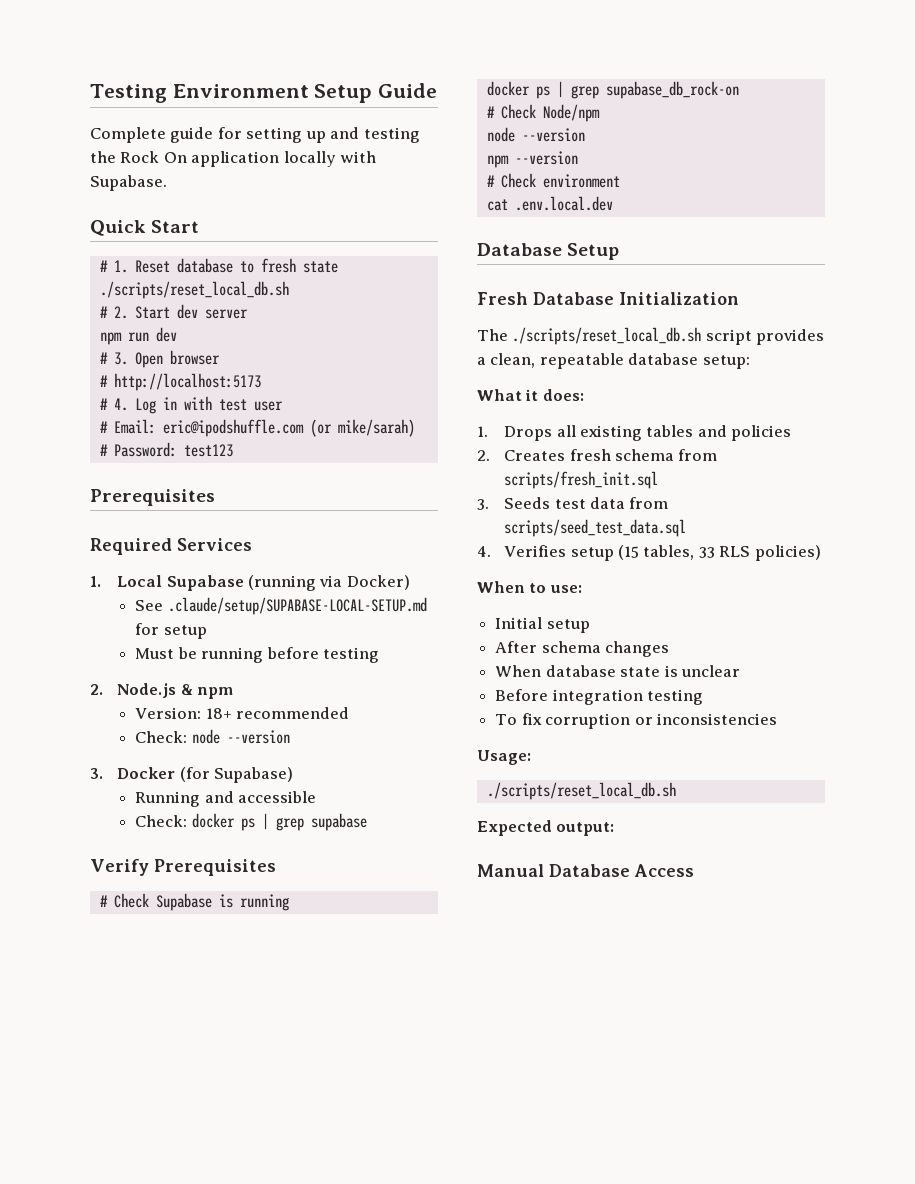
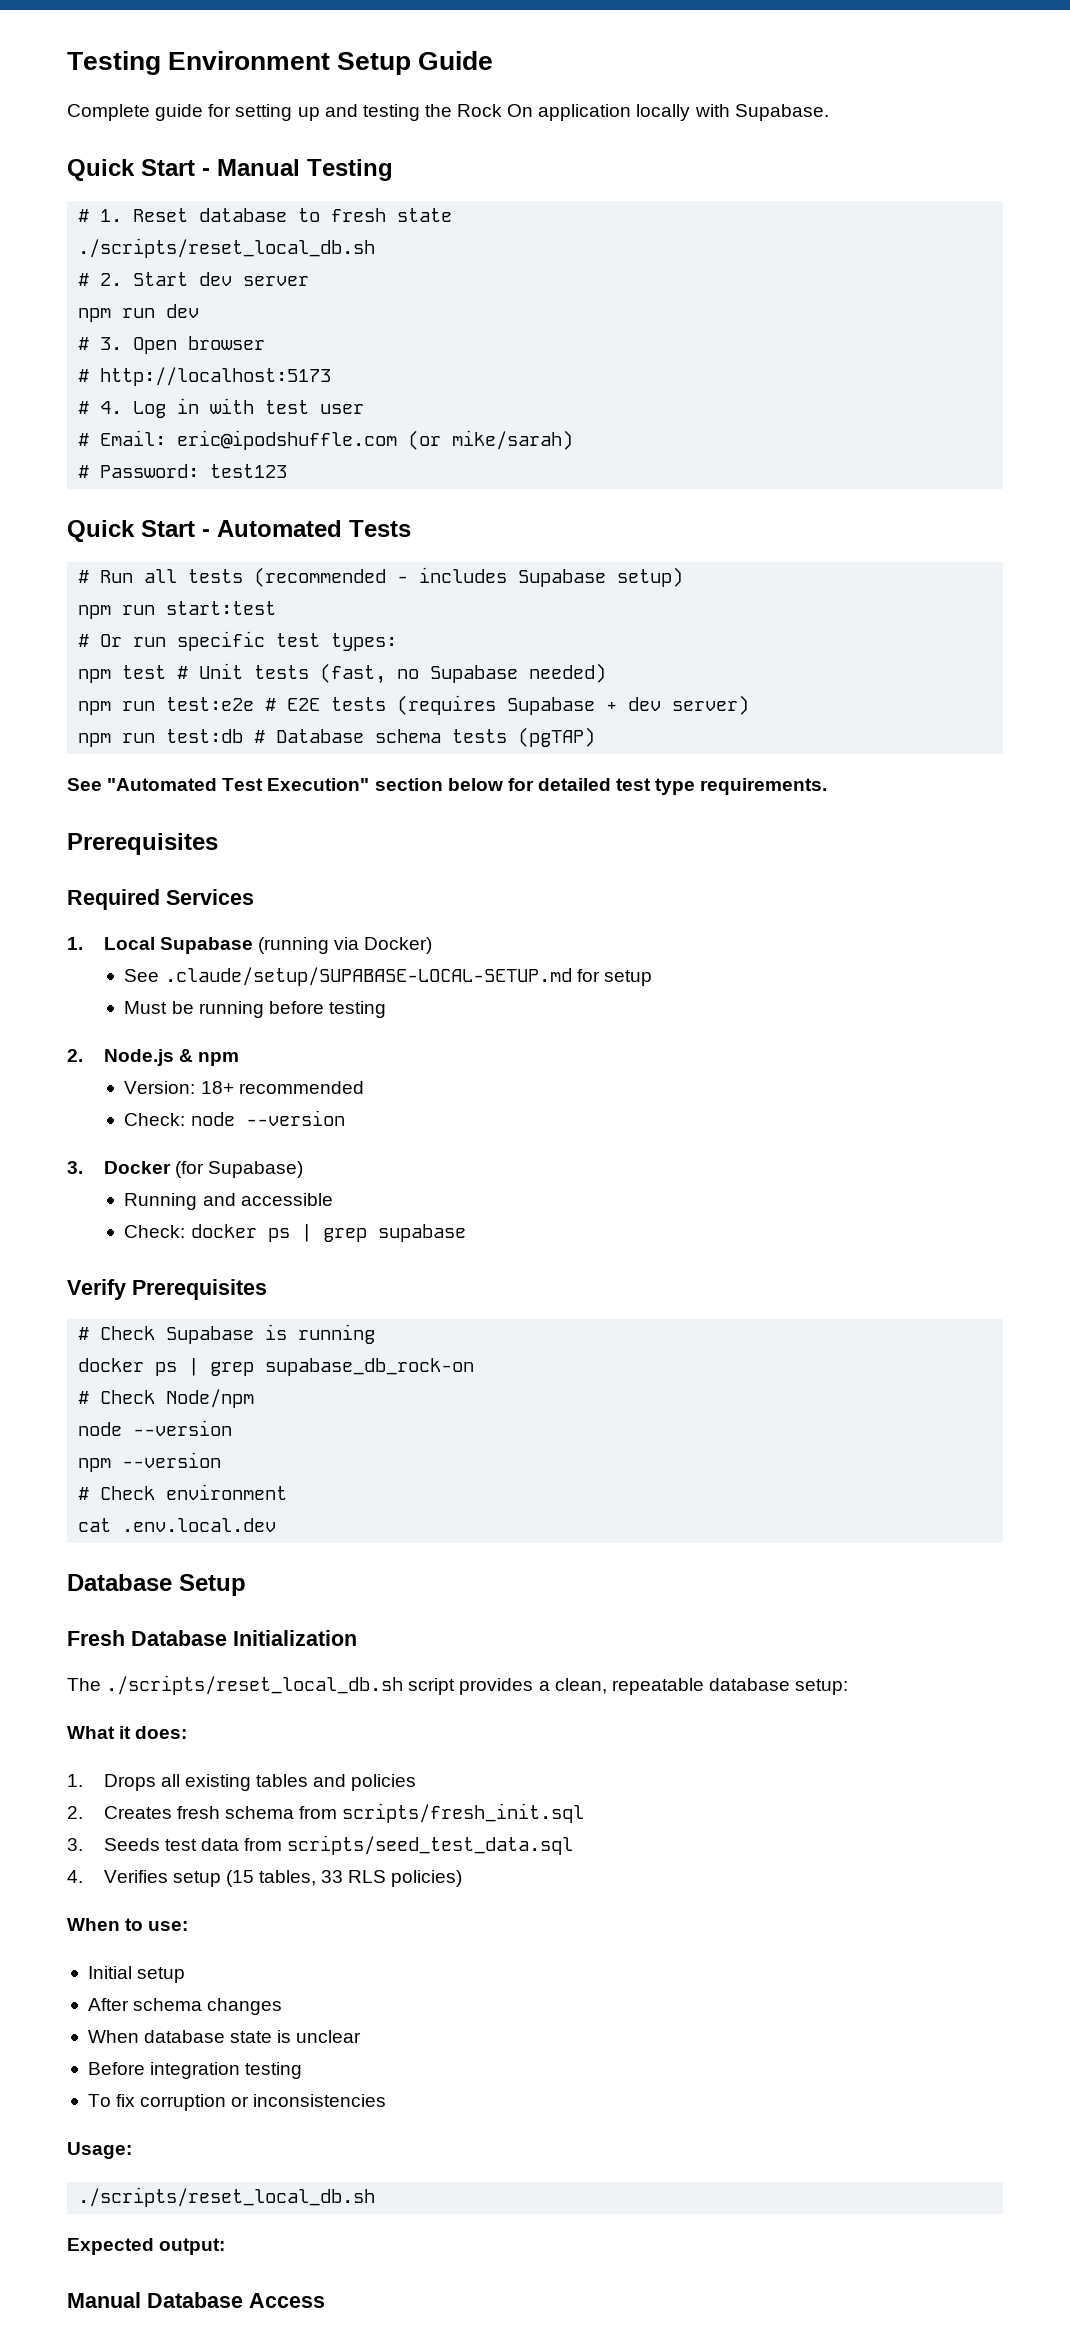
(200, 226) none -> [202,159,393,181] - Manual Testing
(233, 450) none -> [67,520,411,542] [78,567,684,587] [78,601,277,619] [78,631,398,651] [78,663,607,684] [78,695,750,715] [78,727,596,747] [67,778,828,795] // Quick Start - Automated Tests // # Run all tests (recommended - includes Supabase setup) // npm run start:test // # Or run specific test types: // npm test # Unit tests (fast, no Supabase needed) // npm run test:e2e # E2E tests (requires Supabase + dev server) // npm run test:db # Database schema tests (pgTAP) // See "Automated Test Execution" section below for detailed test type requirements.

